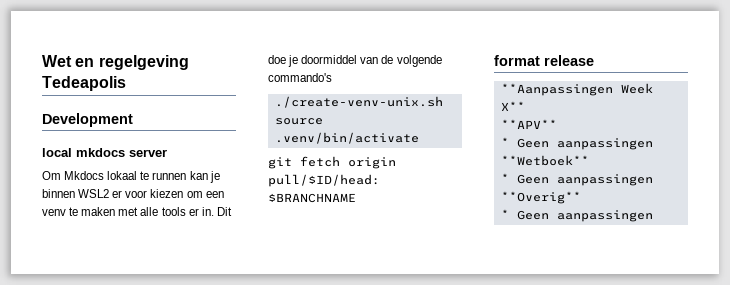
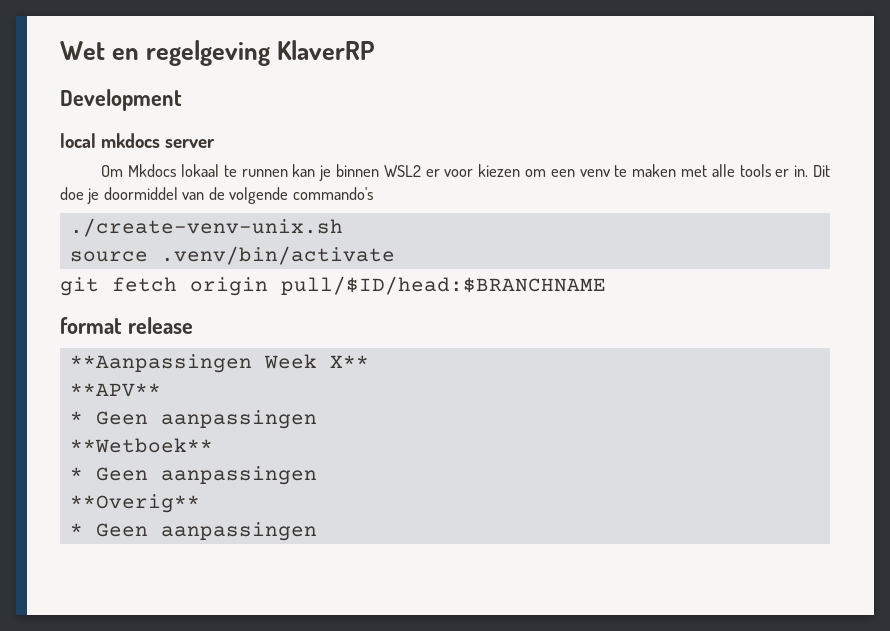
[42,76,126,91] Tedeapolis -> [277,40,375,60] KlaverRP

